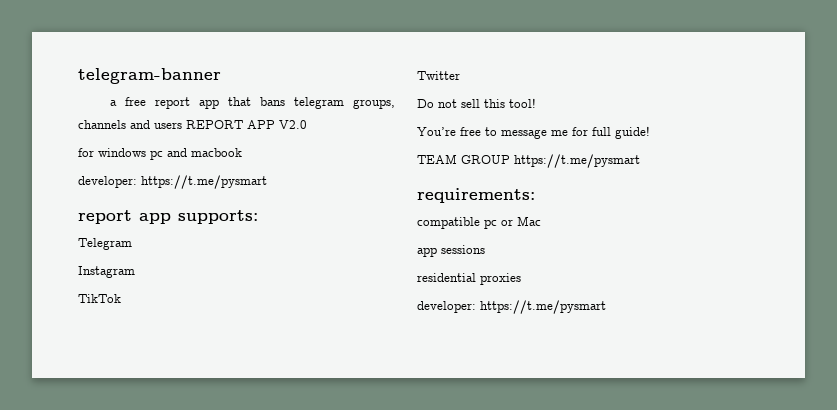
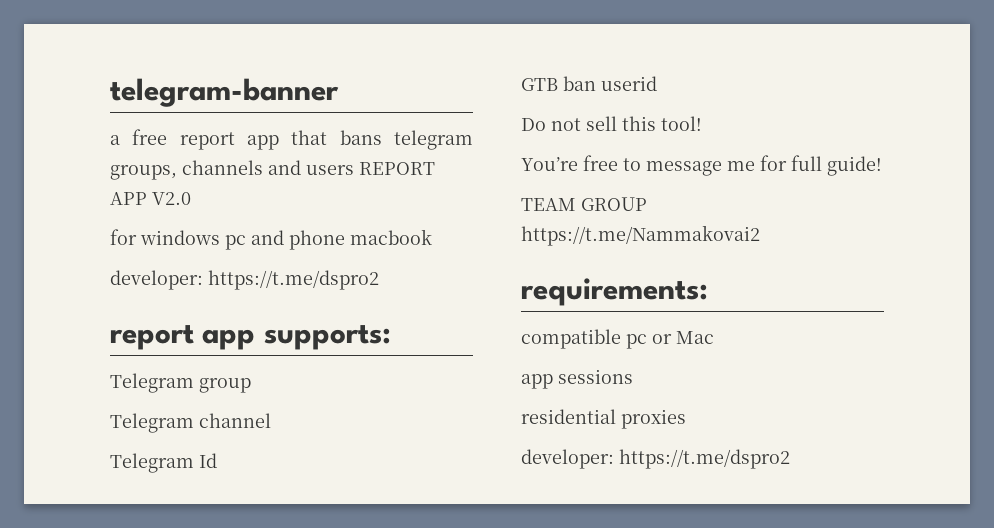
(187, 152) none -> [289,230,345,250] phone
[141,175,267,189] https://t.me/pysmart -> [208,270,379,290] https://t.me/dspro2
[78,266,135,278] [78,294,121,303] [417,71,460,80] // Instagram // TikTok // Twitter -> [199,378,251,393] [110,413,271,433] [110,453,217,473] [521,76,657,91] group // Telegram channel // Telegram Id // GTB ban userid
[514,154,640,168] https://t.me/pysmart -> [521,225,760,246] https://t.me/Nammakovai2
[480,300,606,314] https://t.me/pysmart -> [619,449,790,469] https://t.me/dspro2

